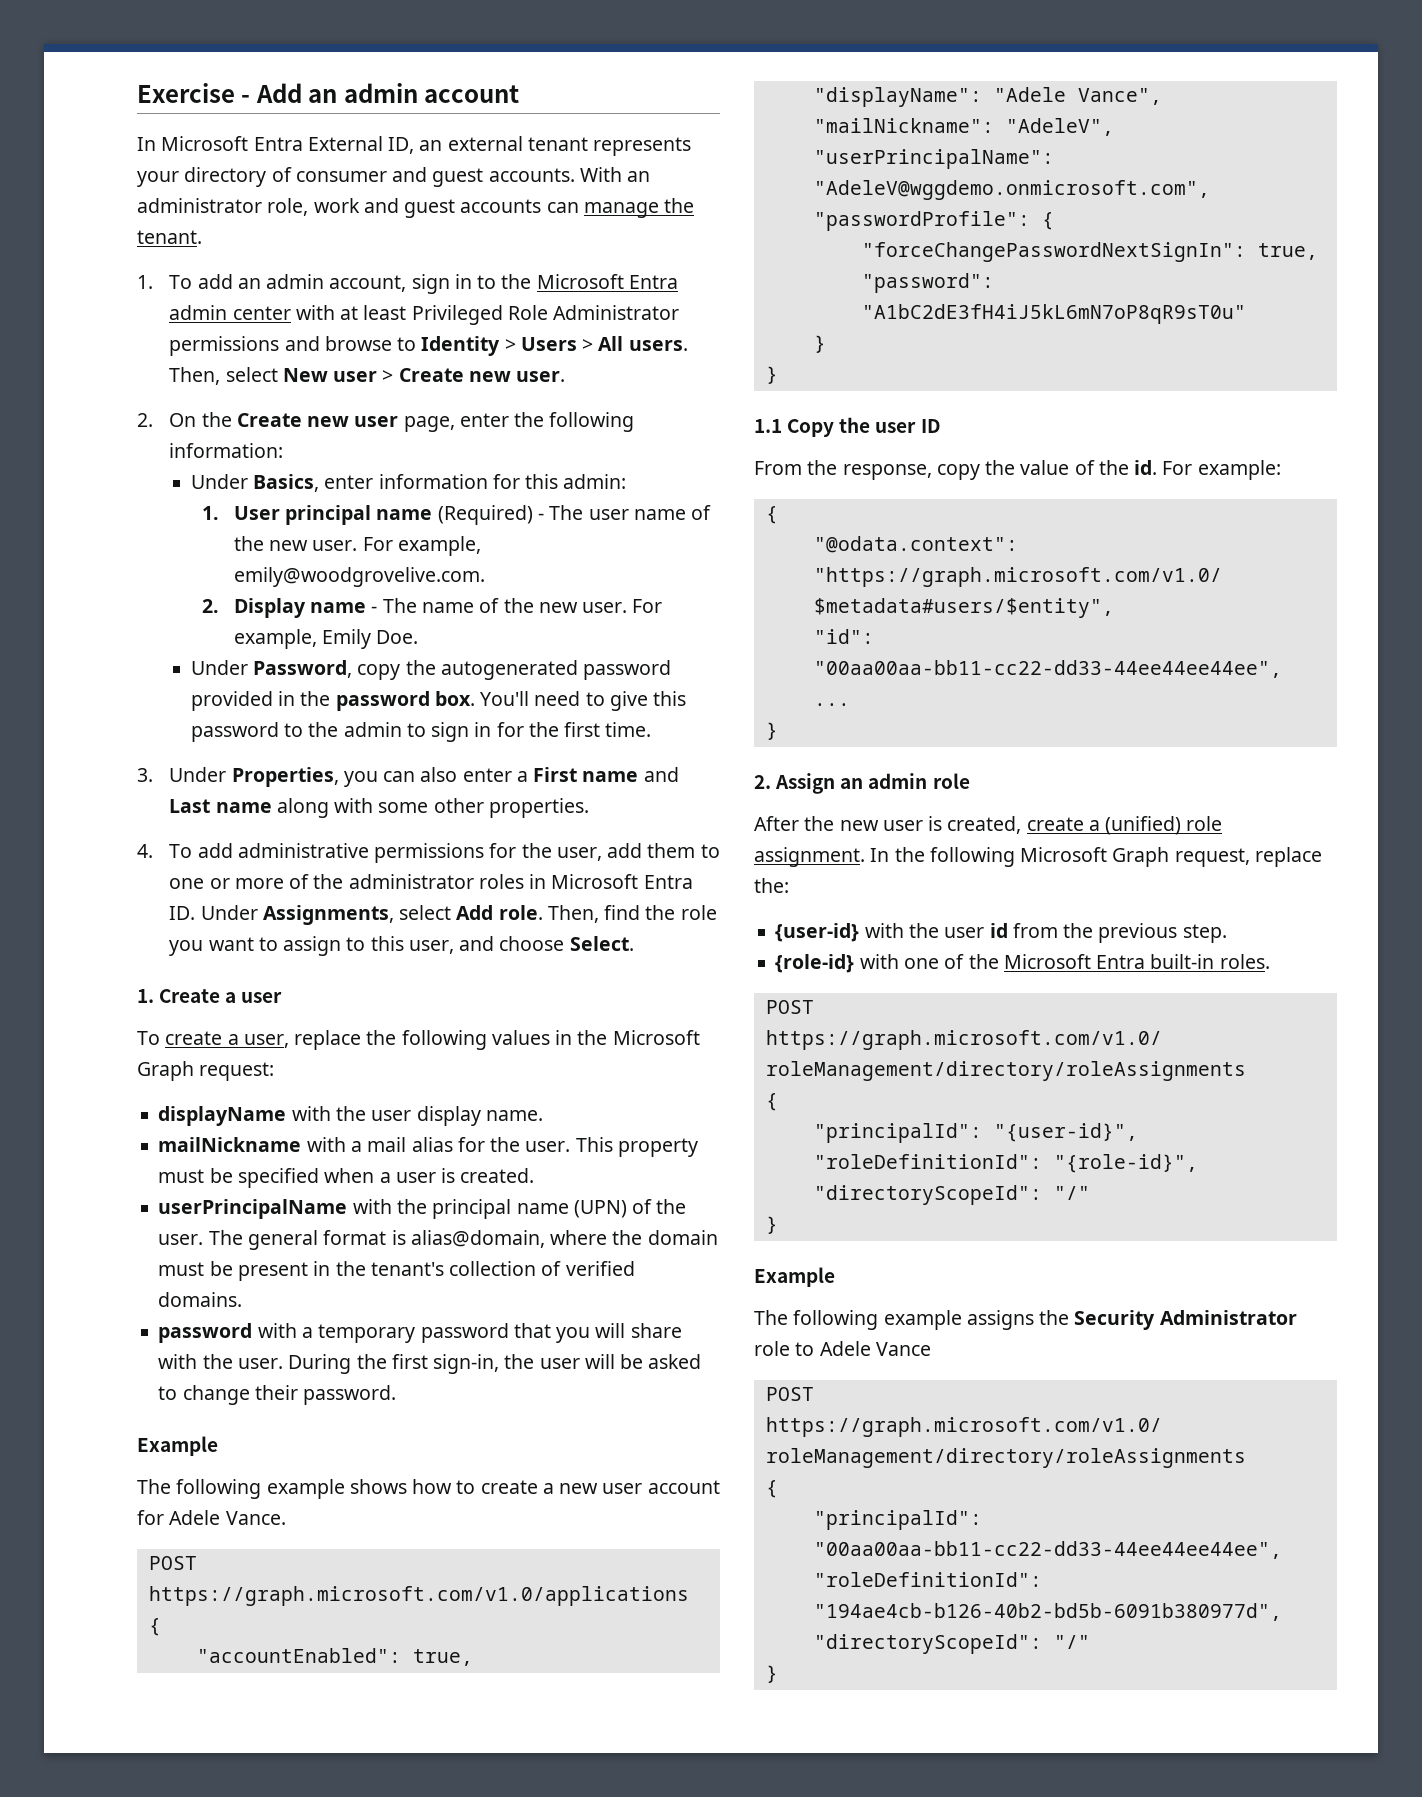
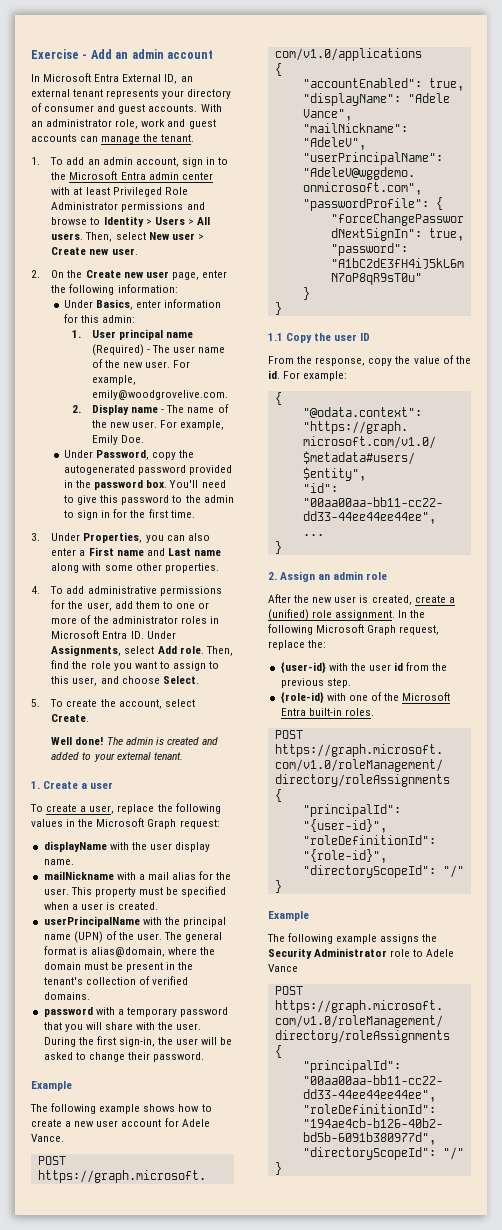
(634, 943) none -> [31,699,195,709] [51,714,90,722] [51,737,218,745] [51,752,183,762] // 5. To create the account, select Create. // Well done! The admin is created and added to your external tenant.

